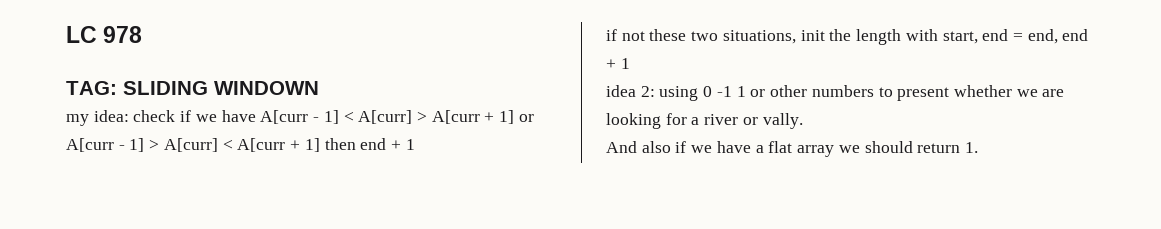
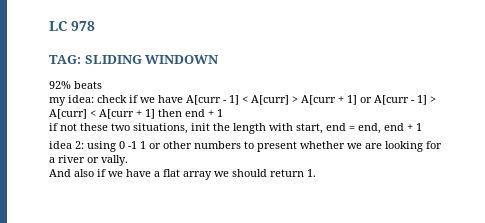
(319, 88) none -> [49,81,102,89] // 92% beats

